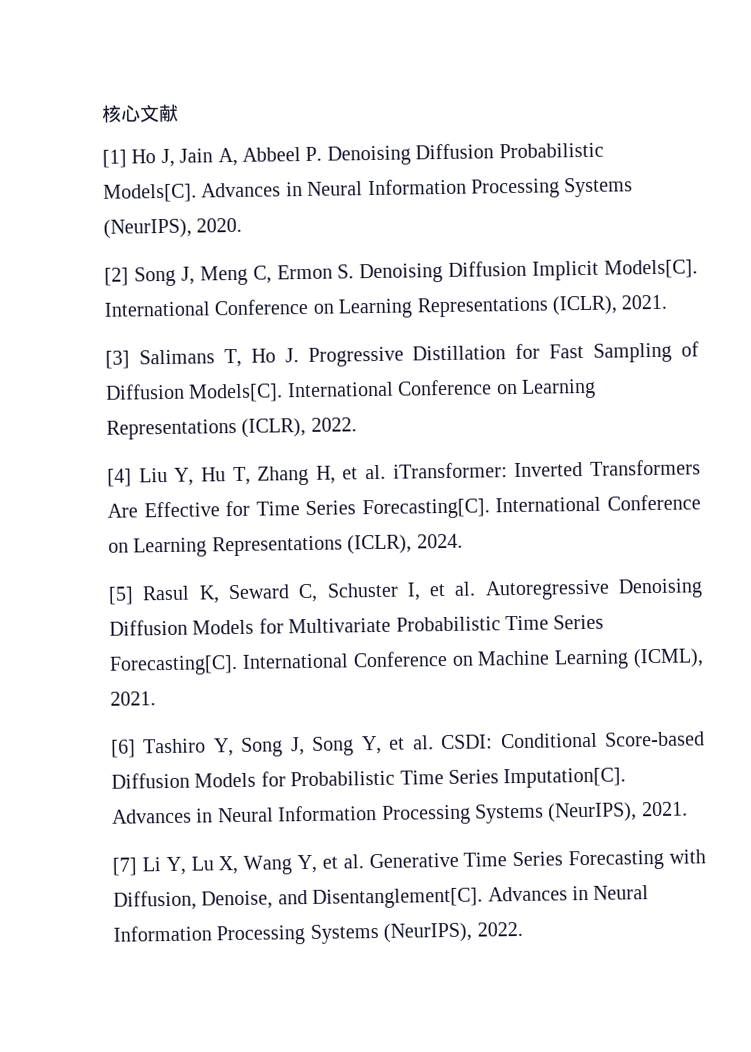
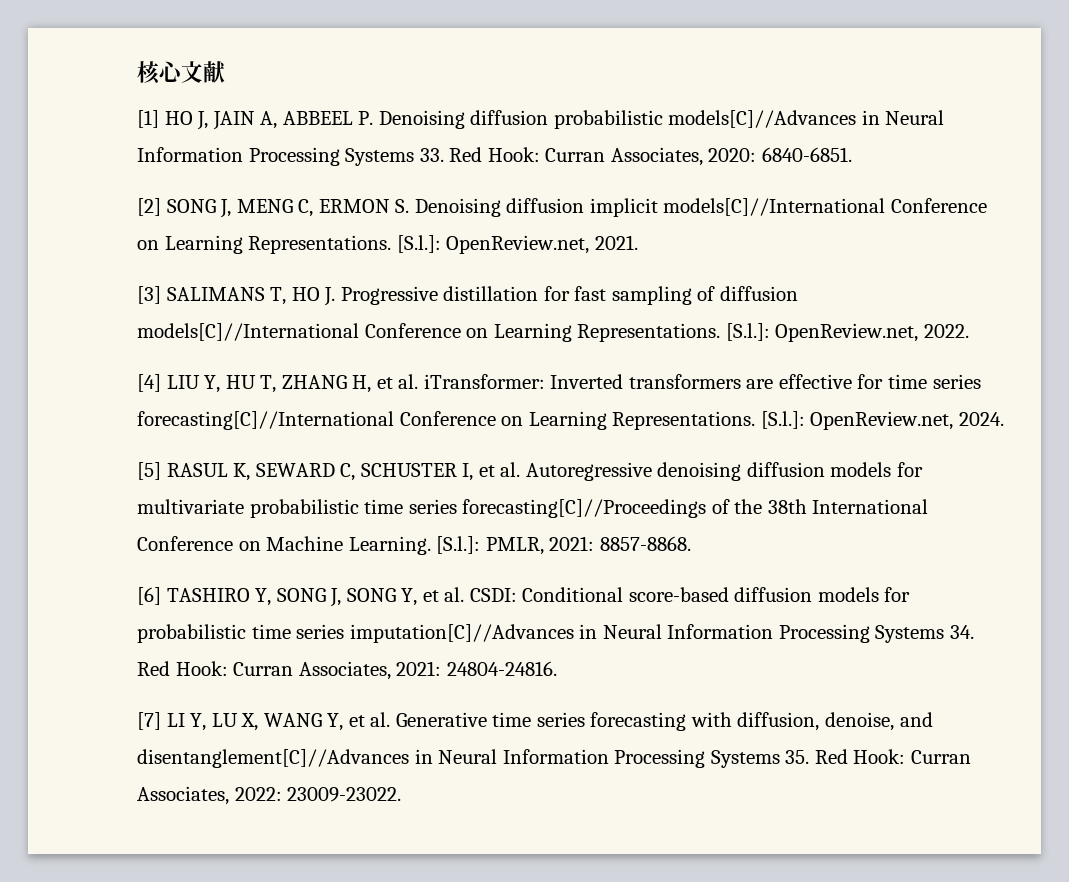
[131,142,604,168] [103,177,634,203] [103,217,243,239] [104,259,698,287] [104,294,668,319] [105,341,699,369] [105,378,596,403] [106,417,357,440] [107,465,310,487] Ho J, Jain A, Abbeel P. Denoising Diffusion Probabilistic Models[C]. Advances in Neural Information Processing Systems (NeurIPS), 2020. // [2] Song J, Meng C, Ermon S. Denoising Diffusion Implicit Models[C]. International Conference on Learning Representations (ICLR), 2021. // [3] Salimans T, Ho J. Progressive Distillation for Fast Sampling of Diffusion Models[C]. International Conference on Learning Representations (ICLR), 2022. // [4] Liu Y, Hu T, Zhang -> [164,110,945,130] [137,147,852,166] [137,198,987,218] [137,235,638,254] [137,286,798,306] [137,323,969,342] [137,374,347,393] HO J, JAIN A, ABBEEL P. Denoising diffusion probabilistic models[C]//Advances in Neural Information Processing Systems 33. Red Hook: Curran Associates, 2020: 6840-6851. // [2] SONG J, MENG C, ERMON S. Denoising diffusion implicit models[C]//International Conference on Learning Representations. [S.l.]: OpenReview.net, 2021. // [3] SALIMANS T, HO J. Progressive distillation for fast sampling of diffusion models[C]//International Conference on Learning Representations. [S.l.]: OpenReview.net, 2022. // [4] LIU Y, HU T, ZHANG
[590,459,701,476] [107,494,701,520] [108,533,463,558] [108,578,703,605] [109,614,605,636] [109,648,704,676] [110,691,156,706] [111,736,355,758] Transformers Are Effective for Time Series Forecasting[C]. International Conference on Learning Representations (ICLR), 2024. // [5] Rasul K, Seward C, Schuster I, et al. Autoregressive Denoising Diffusion Models for Multivariate Probabilistic Time Series Forecasting[C]. International Conference on Machine Learning (ICML), 2021. // [6] Tashiro Y, Song J, Song -> [628,374,981,389] [137,411,1004,430] [137,462,923,481] [137,499,929,518] [137,536,691,555] [137,587,396,607] transformers are effective for time series forecasting[C]//International Conference on Learning Representations. [S.l.]: OpenReview.net, 2024. // [5] RASUL K, SEWARD C, SCHUSTER I, et al. Autoregressive denoising diffusion models for multivariate probabilistic time series forecasting[C]//Proceedings of the 38th International Conference on Machine Learning. [S.l.]: PMLR, 2021: 8857-8868. // [6] TASHIRO Y, SONG J, SONG
[604,731,705,747] [111,767,627,789] [112,801,688,825] [112,849,706,876] [113,885,650,911] [113,921,523,946] Score-based Diffusion Models for Probabilistic Time Series Imputation[C]. Advances in Neural Information Processing Systems (NeurIPS), 2021. // [7] Li Y, Lu X, Wang Y, et al. Generative Time Series Forecasting with Diffusion, Denoise, and Disentanglement[C]. Advances in Neural Information Processing Systems (NeurIPS), 2022. -> [628,587,911,602] [137,624,974,643] [137,661,557,680] [137,712,933,731] [137,749,971,768] [137,786,402,805] score-based diffusion models for probabilistic time series imputation[C]//Advances in Neural Information Processing Systems 34. Red Hook: Curran Associates, 2021: 24804-24816. // [7] LI Y, LU X, WANG Y, et al. Generative time series forecasting with diffusion, denoise, and disentanglement[C]//Advances in Neural Information Processing Systems 35. Red Hook: Curran Associates, 2022: 23009-23022.

